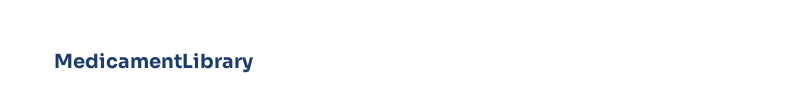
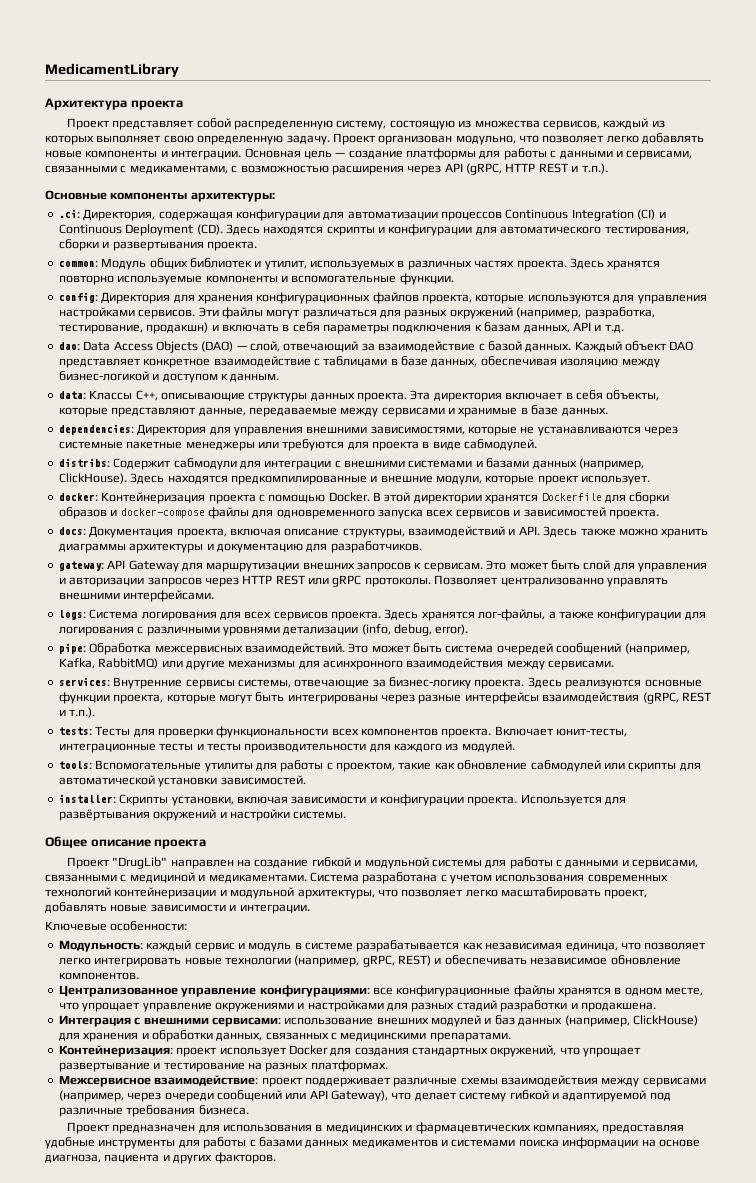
(253, 63) none -> [45,98,183,110] [66,118,665,130] [45,133,705,145] [45,148,693,160] [45,163,608,175] [45,190,275,202] [58,209,666,221] [58,224,689,236] [58,239,257,251] [58,258,661,270] [58,273,454,285] [58,292,707,304] [58,307,655,319] [58,322,624,334] [58,341,694,353] [58,356,660,368] [58,371,280,383] [58,390,660,402] [58,405,608,417] [58,424,679,436] [58,439,538,451] [58,458,644,470] [58,473,651,485] [58,492,670,504] [58,507,659,519] [58,526,709,538] [58,541,422,553] [58,560,707,572] [58,575,668,587] [58,590,215,602] [58,609,706,621] [58,624,469,636] [58,643,690,655] [58,658,615,670] [58,677,702,689] [58,692,711,704] [58,707,96,718] [58,726,628,738] [58,741,515,753] [58,760,701,772] [58,775,306,787] [58,794,627,806] [58,809,347,821] [45,836,207,849] [66,857,699,869] [45,872,668,884] [45,887,648,899] [45,902,310,914] [45,921,188,931] [58,940,707,952] [58,955,681,967] [58,972,139,980] [58,985,704,997] [58,1000,656,1012] [58,1015,698,1027] [58,1030,511,1042] [58,1045,642,1057] [58,1060,388,1072] [58,1075,706,1087] [58,1090,671,1102] [58,1105,249,1117] [66,1122,685,1134] [45,1137,700,1149] [45,1152,276,1164] // Архитектура проекта // Проект представляет собой распределенную систему, состоящую из множества сервисов, каждый из которых выполняет свою определенную задачу. Проект организован модульно, что позволяет легко добавлять новые компоненты и интеграции. Основная цель — создание платформы для работы с данными и сервисами, связанными с медикаментами, с возможностью расширения через API (gRPC, HTTP REST и т.п.). // Основные компоненты архитектуры: // .ci: Директория, содержащая конфигурации для автоматизации процессов Continuous Integration (CI) и Continuous Deployment (CD). Здесь находятся скрипты и конфигурации для автоматического тестирования, сборки и развертывания проекта. // common: Модуль общих библиотек и утилит, используемых в различных частях проекта. Здесь хранятся повторно используемые компоненты и вспомогательные функции. // config: Директория для хранения конфигурационных файлов проекта, которые используются для управления настройками сервисов. Эти файлы могут различаться для разных окружений (например, разработка, тестирование, продакшн) и включать в себя параметры подключения к базам данных, API и т.д. // dao: Data Access Objects (DAO) — слой, отвечающий за взаимодействие с базой данных. Каждый объект DAO представляет конкретное взаимодействие с таблицами в базе данных, обеспечивая изоляцию между бизнес-логикой и доступом к данным. // data: Классы C++, описывающие структуры данных проекта. Эта директория включает в себя объекты, которые представляют данные, передаваемые между сервисами и хранимые в базе данных. // dependencies: Директория для управления внешними зависимостями, которые не устанавливаются через системные пакетные менеджеры или требуются для проекта в виде сабмодулей. // distribs: Содержит сабмодули для интеграции с внешними системами и базами данных (например, ClickHouse). Здесь находятся предкомпилированные и внешние модули, которые проект использует. // docker: Контейнеризация проекта с помощью Docker. В этой директории хранятся Dockerfile для сборки образов и docker-compose файлы для одновременного запуска всех сервисов и зависимостей проекта. // docs: Документация проекта, включая описание структуры, взаимодействий и API. Здесь также можно хранить диаграммы архитектуры и документацию для разработчиков. // gateway: API Gateway для маршрутизации внешних запросов к сервисам. Это может быть слой для управления и авторизации запросов через HTTP REST или gRPC протоколы. Позволяет централизованно управлять внешними интерфейсами. // logs: Система логирования для всех сервисов проекта. Здесь хранятся лог-файлы, а также конфигурации для логирования с различными уровнями детализации (info, debug, error). // pipe: Обработка межсервисных взаимодействий. Это может быть система очередей сообщений (например, Kafka, RabbitMQ) или другие механизмы для асинхронного взаимодействия между сервисами. // services: Внутренние сервисы системы, отвечающие за бизнес-логику проекта. Здесь реализуются основные функции проекта, которые могут быть интегрированы через разные интерфейсы взаимодействия (gRPC, REST и т.п.). // tests: Тесты для проверки функциональности всех компонентов проекта. Включает юнит-тесты, интеграционные тесты и тесты производительности для каждого из модулей. // tools: Вспомогательные утилиты для работы с проектом, такие как обновление сабмодулей или скрипты для автоматической установки зависимостей. // installer: Скрипты установки, включая зависимости и конфигурации проекта. Используется для развёртывания окружений и настройки системы. // Общее описание проекта // Проект "DrugLib" направлен на создание гибкой и модульной системы для работы с данными и сервисами, связанными с медициной и медикаментами. Система разработана с учетом использования современных технологий контейнеризации и модульной архитектуры, что позволяет легко масштабировать проект, добавлять новые зависимости и интеграции. // Ключевые особенности: // Модульность: каждый сервис и модуль в системе разрабатывается как независимая единица, что позволяет легко интегрировать новые технологии (например, gRPC, REST) и обеспечивать независимое обновление компонентов. // Централизованное управление конфигурациями: все конфигурационные файлы хранятся в одном месте, что упрощает управление окружениями и настройками для разных стадий разработки и продакшена. // Интеграция с внешними сервисами: использование внешних модулей и баз данных (например, ClickHouse) для хранения и обработки данных, связанных с медицинскими препаратами. // Контейнеризация: проект использует Docker для создания стандартных окружений, что упрощает развертывание и тестирование на разных платформах. // Межсервисное взаимодействие: проект поддерживает различные схемы взаимодействия между сервисами (например, через очереди сообщений или API Gateway), что делает систему гибкой и адаптируемой под различные требования бизнеса. // Проект предназначен для использования в медицинских и фармацевтических компаниях, предоставляя удобные инструменты для работы с базами данных медикаментов и системами поиска информации на основе диагноза, пациента и других факторов.

